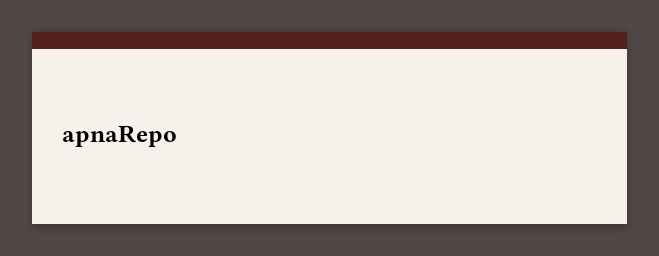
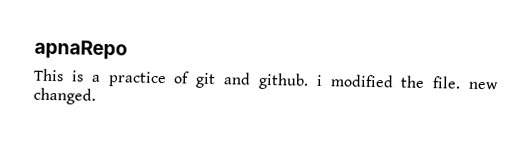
(177, 136) none -> [33,68,499,90] [33,87,96,105] // This is a practice of git and github. i modified the file. new changed.

